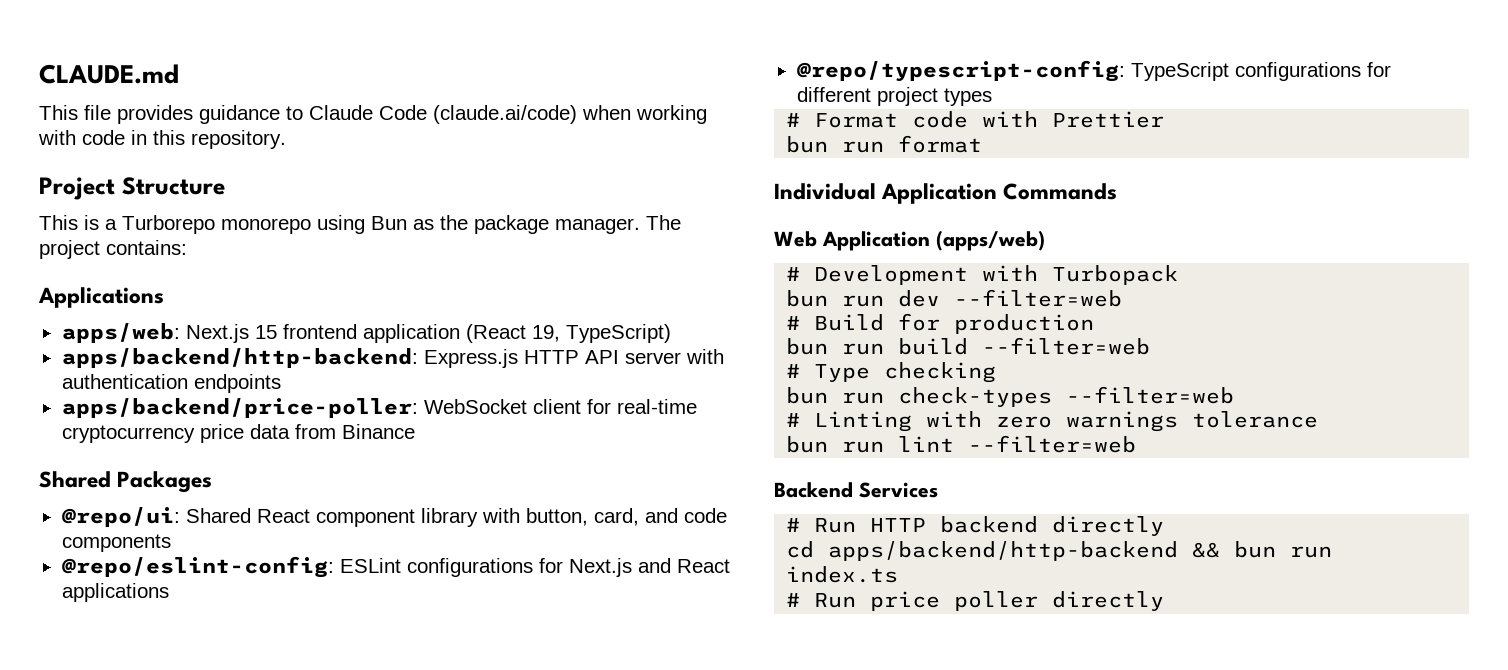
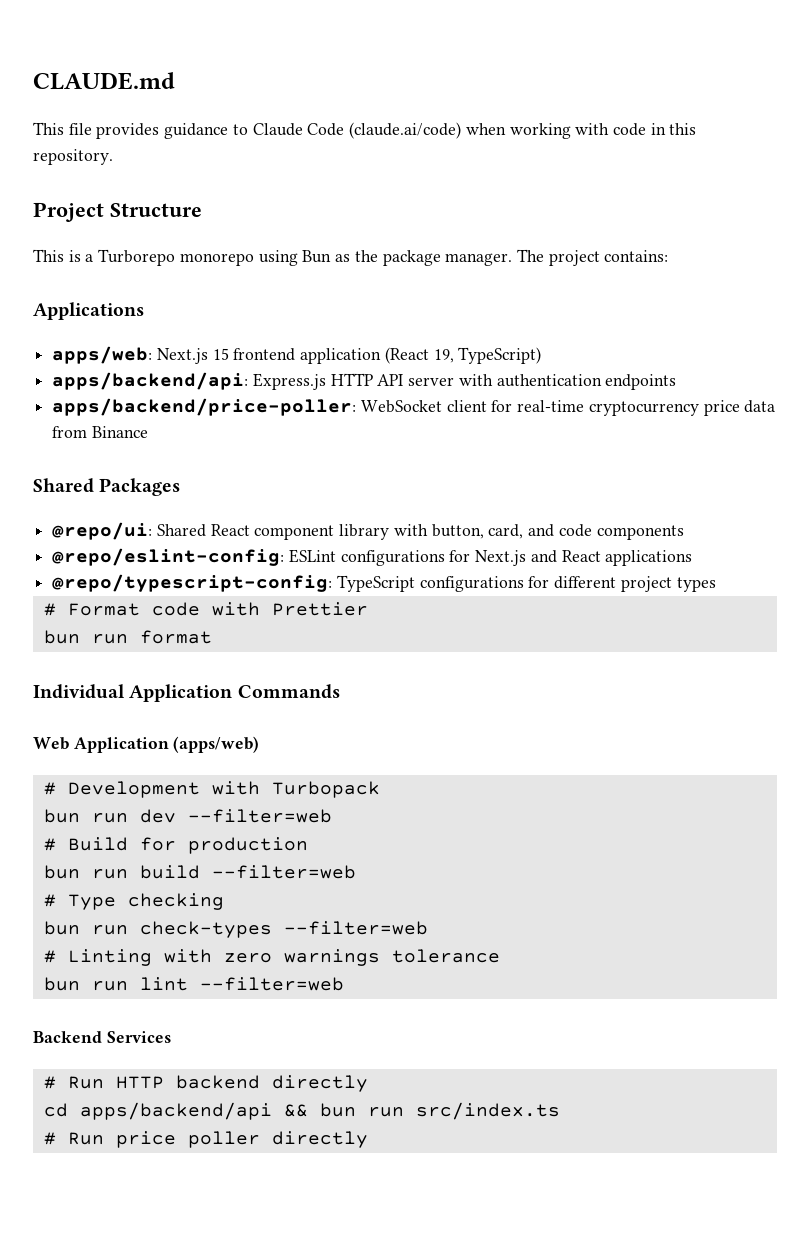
[61,348,418,368] apps/backend/http-backend: -> [52,372,249,390] apps/backend/api:
[828,541,1179,561] apps/backend/http-backend -> [79,1102,272,1120] apps/backend/api
[786,566,899,583] index.ts -> [415,1102,560,1120] src/index.ts

